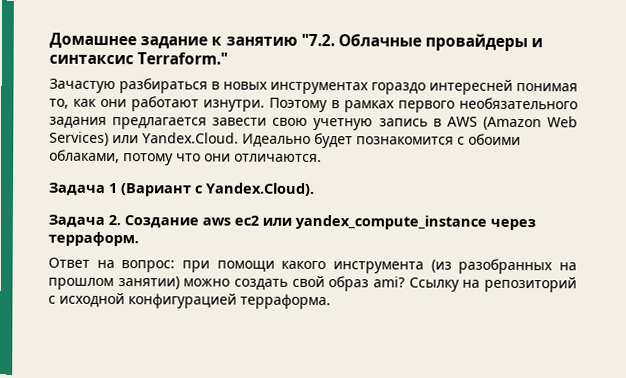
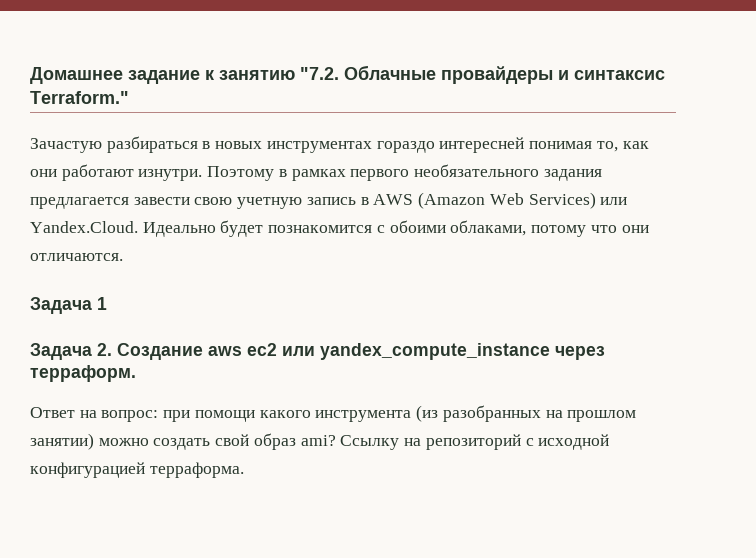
[120,182,315,197] (Вариант с Yandex.Cloud). -> (107, 303) none

